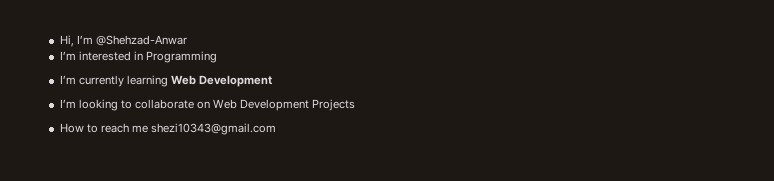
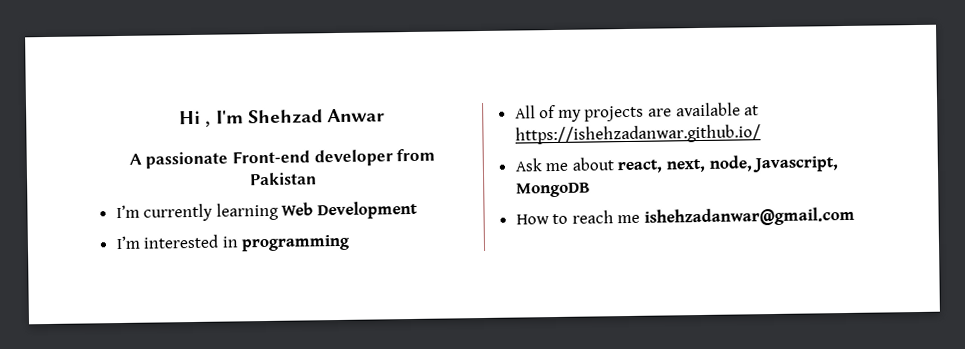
[59,35,187,47] [59,51,217,63] Hi, I’m @Shehzad-Anwar // I’m interested in Programming -> [179,108,385,127] [128,148,436,169] [248,172,317,186] Hi , I'm Shehzad Anwar // A passionate Front-end developer from Pakistan
[78,99,356,111] looking to collaborate on Web Development Projects -> [143,234,351,252] [514,102,760,122] [514,124,761,145] [514,155,839,174] [515,182,591,198] interested in programming // All of my projects are available at https://ishehzadanwar.github.io/ // Ask me about react, next, node, Javascript, MongoDB
[151,123,277,135] shezi10343@gmail.com -> [644,206,856,227] ishehzadanwar@gmail.com

